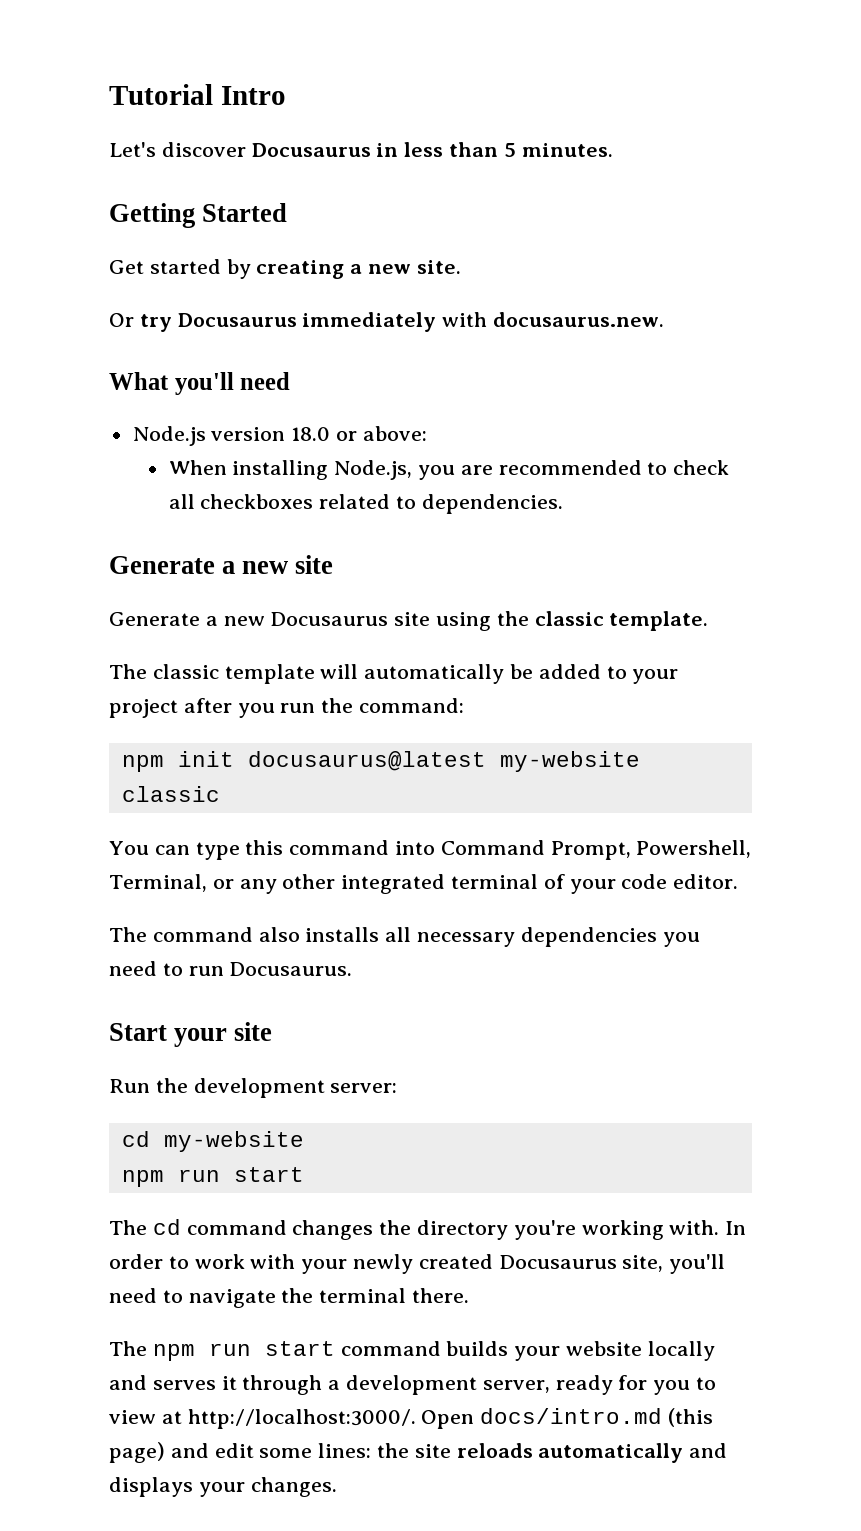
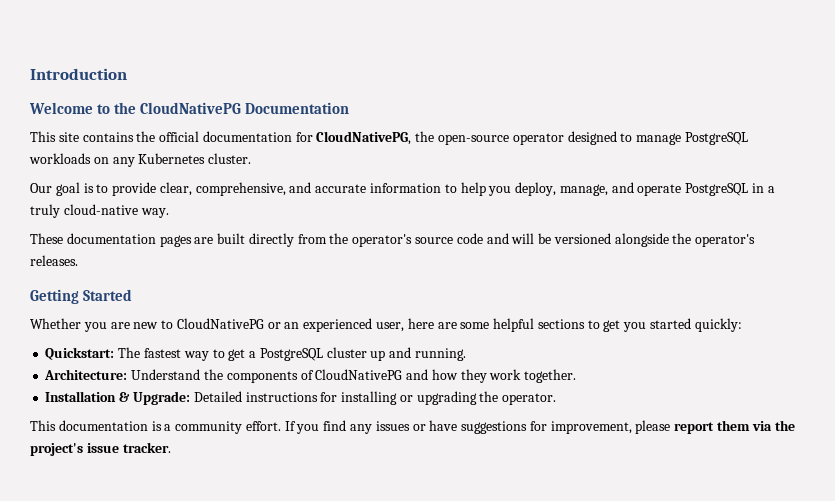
[109,84,286,105] [109,142,613,157] [109,203,288,228] [109,259,461,279] [109,312,665,332] [109,372,291,395] [132,426,427,446] [168,460,730,480] [168,494,563,514] [109,555,334,574] [109,611,709,631] [109,664,679,684] [109,698,465,718] [121,751,640,772] [121,786,220,802] [109,840,752,860] [109,874,739,894] [109,927,700,947] [109,961,353,976] [109,1022,273,1047] [109,1078,398,1098] [121,1131,304,1152] [121,1167,304,1187] [109,1219,747,1240] [109,1254,726,1274] [109,1288,470,1308] [109,1341,715,1361] [109,1375,717,1395] [109,1408,714,1429] [109,1442,728,1463] [109,1477,337,1497] Tutorial Intro // Let's discover Docusaurus in less than 5 minutes. // Getting Started // Get started by creating a new site. // Or try Docusaurus immediately with docusaurus.new. // What you'll need // Node.js version 18.0 or above: // When installing Node.js, you are recommended to check all checkboxes related to dependencies. // Generate a new site // Generate a new Docusaurus site using the classic template. // The classic template will automatically be added to your project after you run the command: // npm init docusaurus@latest my-website classic // You can type this command into Command Prompt, Powershell, Terminal, or any other integrated terminal of your code editor. // The command also installs all necessary dependencies you need to run Docusaurus. // Start your site // Run the development server: // cd my-website // npm run start // The cd command changes the directory you're working with. In order to work with your newly created Docusaurus site, you'll need to navigate the terminal there. // The npm run start command builds your website locally and serves it through a development server, ready for you to view at http://localhost:3000/. Open docs/intro.md (this page) and edit some lines: the site reloads automatically and displays your changes. -> [30,68,127,80] [29,102,349,114] [30,131,748,145] [29,153,252,167] [30,182,775,196] [30,204,169,218] [30,233,756,247] [30,255,78,266] [30,289,132,304] [30,318,742,332] [45,347,466,361] [44,369,577,383] [45,391,557,405] [30,420,795,434] [30,442,171,456] Introduction // Welcome to the CloudNativePG Documentation // This site contains the official documentation for CloudNativePG, the open-source operator designed to manage PostgreSQL workloads on any Kubernetes cluster. // Our goal is to provide clear, comprehensive, and accurate information to help you deploy, manage, and operate PostgreSQL in a truly cloud-native way. // These documentation pages are built directly from the operator's source code and will be versioned alongside the operator's releases. // Getting Started // Whether you are new to CloudNativePG or an experienced user, here are some helpful sections to get you started quickly: // Quickstart: The fastest way to get a PostgreSQL cluster up and running. // Architecture: Understand the components of CloudNativePG and how they work together. // Installation & Upgrade: Detailed instructions for installing or upgrading the operator. // This documentation is a community effort. If you find any issues or have suggestions for improvement, please report them via the project's issue tracker.

